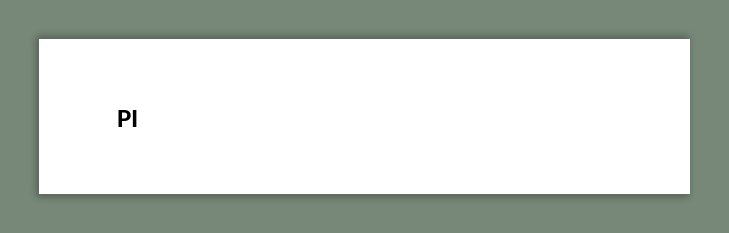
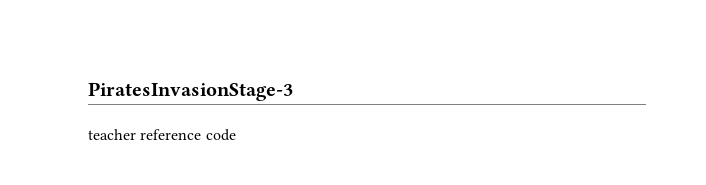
[117,110,138,127] PI -> [88,82,293,101] [88,129,236,141] PiratesInvasionStage-3 // teacher reference code

